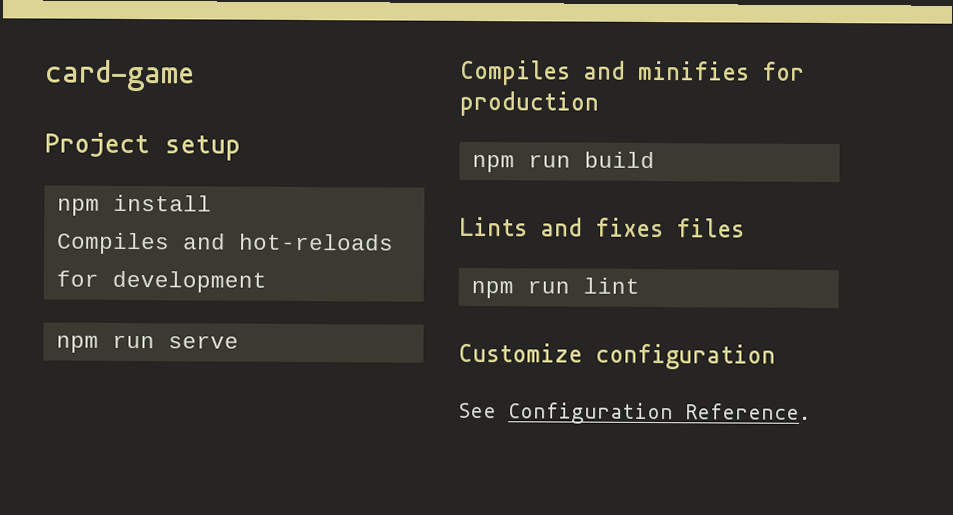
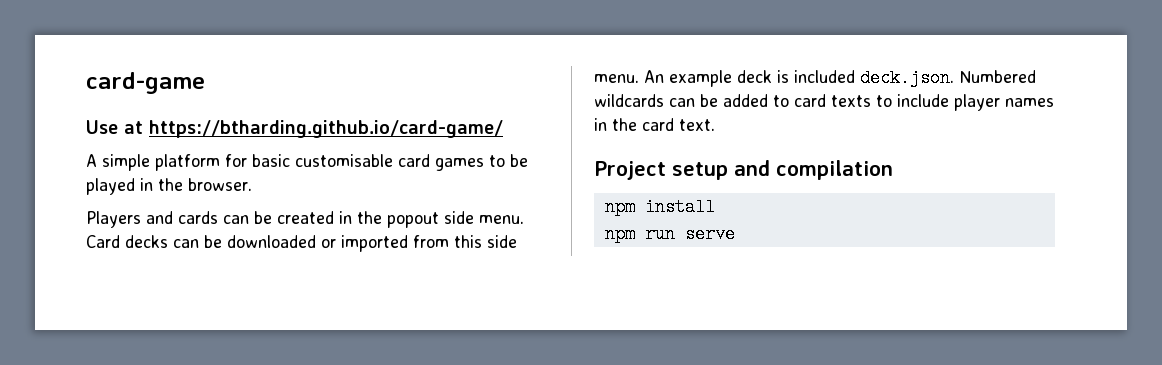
(195, 75) none -> [86,120,503,138] [86,154,528,171] [86,178,252,195] [86,211,524,228] [86,235,517,252] [594,69,1036,87] [594,94,1054,111] [594,118,715,131] // Use at https://btharding.github.io/card-game/ // A simple platform for basic customisable card games to be played in the browser. // Players and cards can be created in the popout side menu. Card decks can be downloaded or imported from this side menu. An example deck is included deck.json. Numbered wildcards can be added to card texts to include player names in the card text.
(241, 148) none -> [734,160,893,180] and compilation
[56,232,394,255] [55,270,267,293] [55,334,239,353] [459,59,805,86] [459,90,599,117] [471,151,655,173] [459,216,745,238] [470,277,640,299] [458,342,776,370] [458,402,811,425] Compiles and hot-reloads for development // npm run serve // Compiles and minifies for production // npm run build // Lints and fixes files // npm run lint // Customize configuration // See Configuration Reference. -> [604,225,735,243] npm run serve

